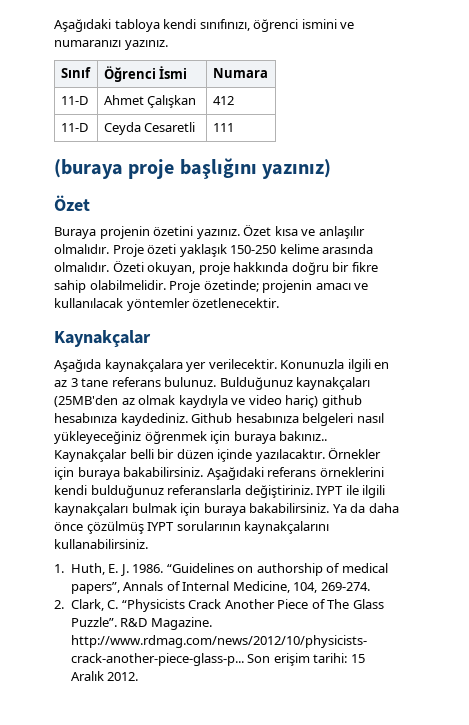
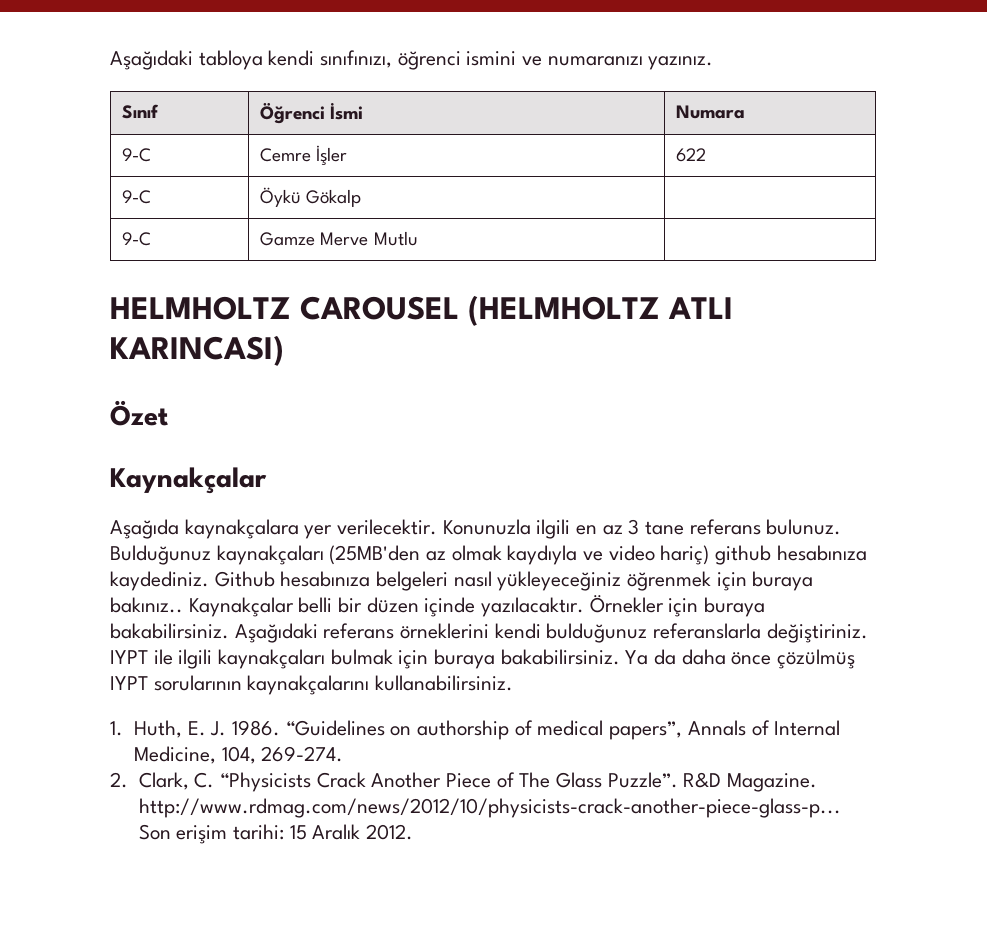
[60,96,88,105] [103,95,197,108] [212,96,234,105] [60,123,88,132] [103,122,196,135] [212,123,234,132] [54,158,332,179] [54,195,90,211] [54,225,365,239] [54,244,374,257] [54,261,378,275] [54,280,369,293] [54,298,280,311] 11-D | Ahmet Çalışkan | 412 // 11-D | Ceyda Cesaretli | 111 // (buraya proje başlığını yazınız) // Özet // Buraya projenin özetini yazınız. Özet kısa ve anlaşılır olmalıdır. Proje özeti yaklaşık 150-250 kelime arasında olmalıdır. Özeti okuyan, proje hakkında doğru bir fikre sahip olabilmelidir. Proje özetinde; projenin amacı ve kullanılacak yöntemler özetlenecektir. -> [122,148,152,162] [260,145,348,166] [676,148,707,162] [122,190,152,204] [260,187,362,207] [122,232,152,246] [260,231,418,246] [110,295,733,326] [110,335,284,366] [110,400,168,426] 9-C | Cemre İşler | 622 // 9-C | Öykü Gökalp | // 9-C | Gamze Merve Mutlu | // HELMHOLTZ CAROUSEL (HELMHOLTZ ATLI KARINCASI) // Özet

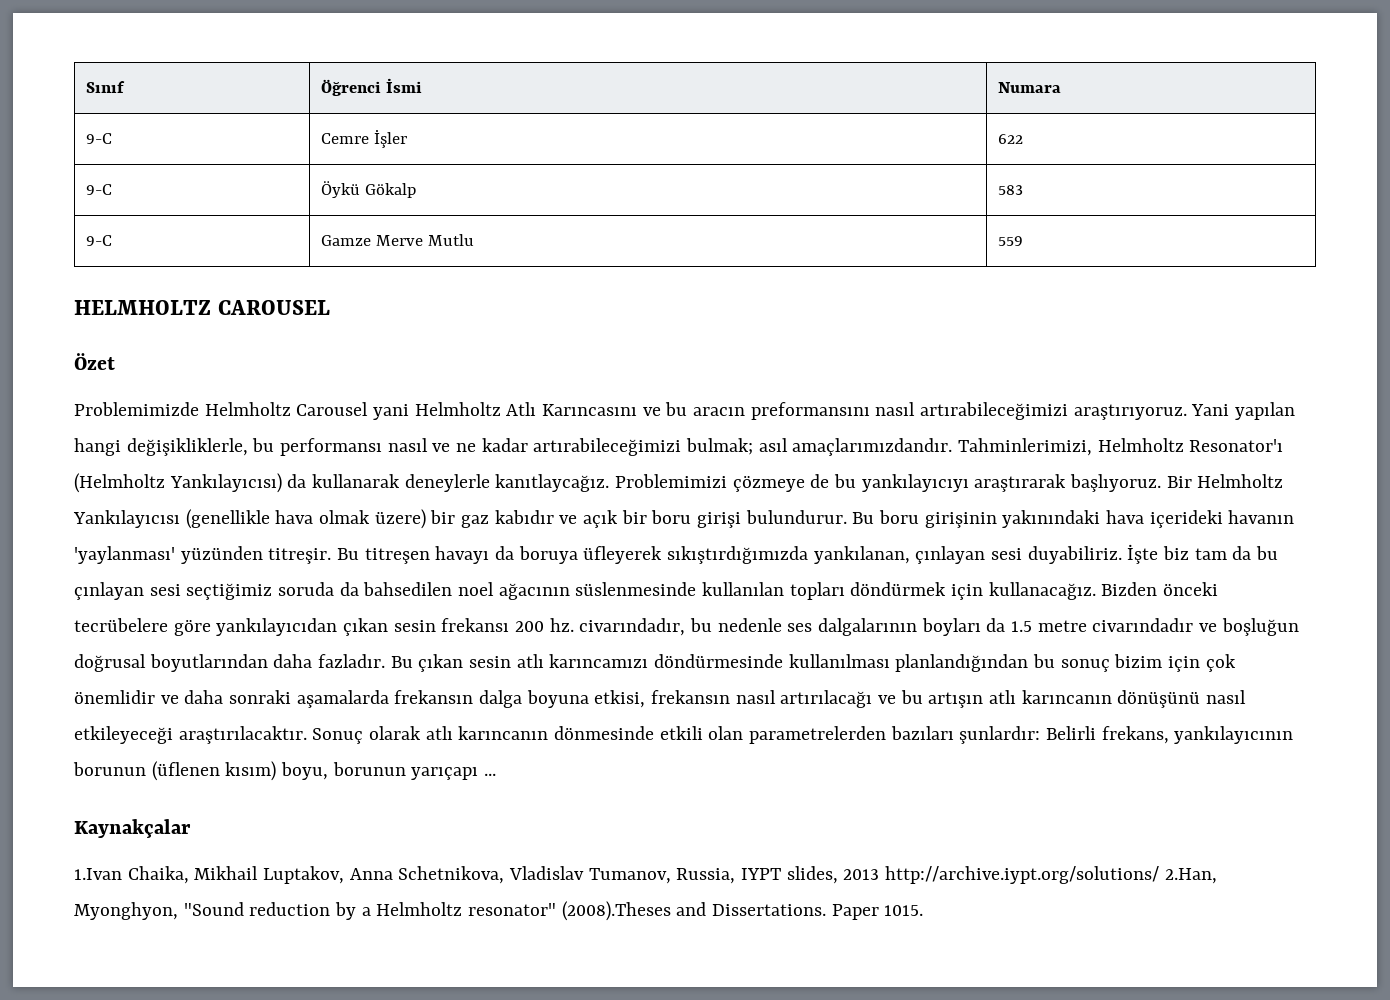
[110,50,714,70] Aşağıdaki tabloya kendi sınıfınızı, öğrenci ismini ve numaranızı yazınız. // -> (86, 87) none
(362, 198) none -> [998,185,1024,195] 583
(418, 238) none -> [998,236,1024,246] 559
[468,295,733,326] [110,335,284,366] [110,400,168,426] [110,467,267,494] [110,519,842,539] [110,545,867,565] [110,571,814,591] [110,595,766,617] [110,623,868,643] [110,649,856,669] [110,675,514,695] [110,720,841,740] [134,746,344,764] [110,772,817,792] [138,798,841,818] [138,824,413,844] (HELMHOLTZ ATLI KARINCASI) // Özet // Kaynakçalar // Aşağıda kaynakçalara yer verilecektir. Konunuzla ilgili en az 3 tane referans bulunuz. Bulduğunuz kaynakçaları (25MB'den az olmak kaydıyla ve video hariç) github hesabınıza kaydediniz. Github hesabınıza belgeleri nasıl yükleyeceğiniz öğrenmek için buraya bakınız.. Kaynakçalar belli bir düzen içinde yazılacaktır. Örnekler için buraya bakabilirsiniz. Aşağıdaki referans örneklerini kendi bulduğunuz referanslarla değiştiriniz. IYPT ile ilgili kaynakçaları bulmak için buraya bakabilirsiniz. Ya da daha önce çözülmüş IYPT sorularının kaynakçalarını kullanabilirsiniz. // 1. Huth, E. J. 1986. “Guidelines on authorship of medical papers”, Annals of Internal Medicine, 104, 269-274. // 2. Clark, C. “Physicists Crack Another Piece of The Glass Puzzle”. R&D Magazine. http://www.rdmag.com/news/2012/10/physicists-crack-another-piece-glass-p... Son erişim tarihi: 15 Aralık 2012. -> [74,353,115,370] [74,402,1296,420] [74,438,1284,456] [74,473,1284,493] [73,509,1295,529] [74,544,1279,564] [74,582,1219,600] [74,618,1299,636] [74,654,1236,672] [74,690,1247,708] [74,726,1294,744] [73,761,497,781] [74,819,191,838] [74,866,1217,884] [74,901,924,921] // Özet // Problemimizde Helmholtz Carousel yani Helmholtz Atlı Karıncasını ve bu aracın preformansını nasıl artırabileceğimizi araştırıyoruz. Yani yapılan hangi değişikliklerle, bu performansı nasıl ve ne kadar artırabileceğimizi bulmak; asıl amaçlarımızdandır. Tahminlerimizi, Helmholtz Resonator'ı (Helmholtz Yankılayıcısı) da kullanarak deneylerle kanıtlaycağız. Problemimizi çözmeye de bu yankılayıcıyı araştırarak başlıyoruz. Bir Helmholtz Yankılayıcısı (genellikle hava olmak üzere) bir gaz kabıdır ve açık bir boru girişi bulundurur. Bu boru girişinin yakınındaki hava içerideki havanın 'yaylanması' yüzünden titreşir. Bu titreşen havayı da boruya üfleyerek sıkıştırdığımızda yankılanan, çınlayan sesi duyabiliriz. İşte biz tam da bu çınlayan sesi seçtiğimiz soruda da bahsedilen noel ağacının süslenmesinde kullanılan topları döndürmek için kullanacağız. Bizden önceki tecrübelere göre yankılayıcıdan çıkan sesin frekansı 200 hz. civarındadır, bu nedenle ses dalgalarının boyları da 1.5 metre civarındadır ve boşluğun doğrusal boyutlarından daha fazladır. Bu çıkan sesin atlı karıncamızı döndürmesinde kullanılması planlandığından bu sonuç bizim için çok önemlidir ve daha sonraki aşamalarda frekansın dalga boyuna etkisi, frekansın nasıl artırılacağı ve bu artışın atlı karıncanın dönüşünü nasıl etkileyeceği araştırılacaktır. Sonuç olarak atlı karıncanın dönmesinde etkili olan parametrelerden bazıları şunlardır: Belirli frekans, yankılayıcının borunun (üflenen kısım) boyu, borunun yarıçapı ... // Kaynakçalar // 1.Ivan Chaika, Mikhail Luptakov, Anna Schetnikova, Vladislav Tumanov, Russia, IYPT slides, 2013 http://archive.iypt.org/solutions/ 2.Han, Myonghyon, "Sound reduction by a Helmholtz resonator" (2008).Theses and Dissertations. Paper 1015.

